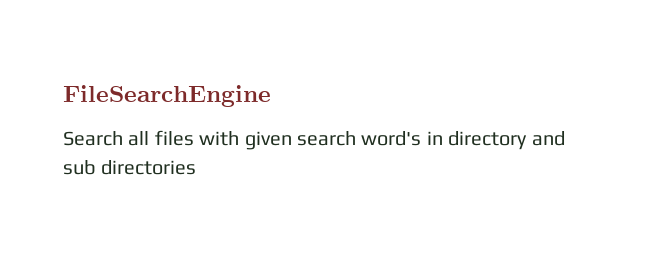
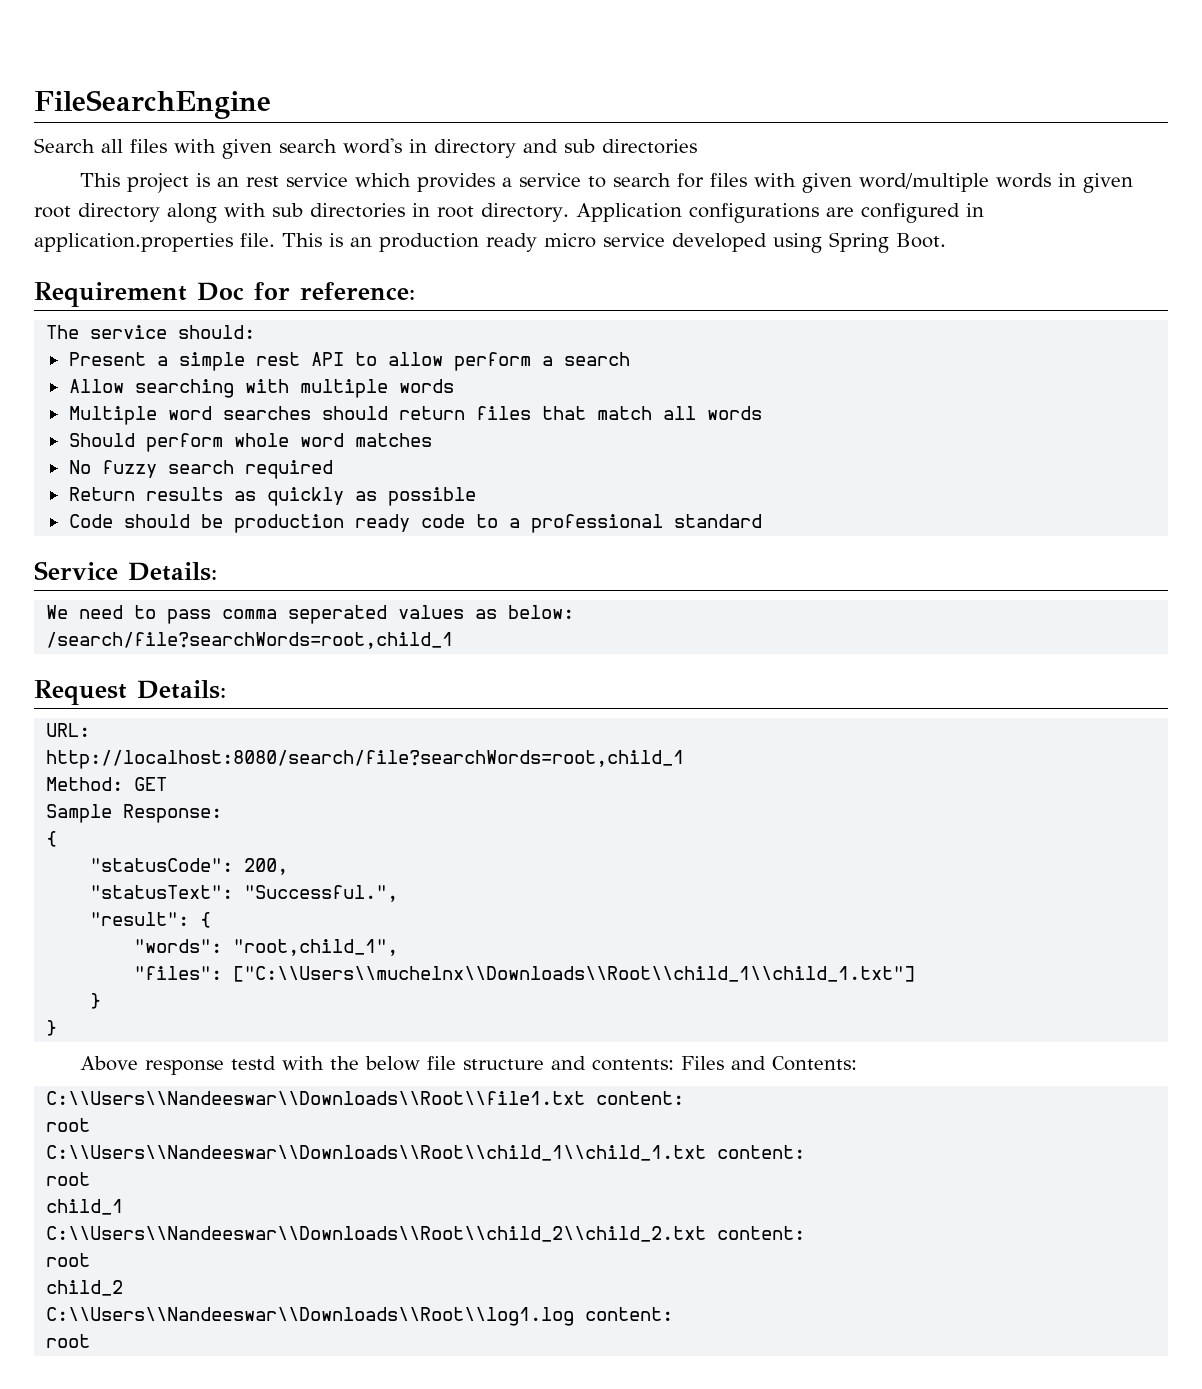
(197, 167) none -> [79,173,1133,193] [34,203,984,223] [34,232,946,253] [34,282,415,307] [46,325,256,339] [68,352,630,371] [68,379,454,398] [68,406,762,425] [68,433,432,452] [68,460,333,479] [68,487,476,506] [68,514,762,533] [34,561,217,581] [46,605,575,624] [46,632,454,649] [34,680,226,705] [46,723,91,737] [46,750,685,769] [46,777,168,791] [46,804,223,823] [46,831,58,847] [90,858,289,875] [90,885,399,902] [90,912,212,928] [134,939,399,956] [134,966,916,982] [90,993,102,1009] [46,1020,58,1036] [79,1056,857,1075] [46,1091,685,1105] [46,1118,91,1132] [46,1145,806,1161] [46,1172,91,1186] [46,1199,124,1215] [46,1226,806,1242] [46,1253,91,1267] [46,1280,124,1296] [46,1307,674,1326] [46,1334,91,1348] // This project is an rest service which provides a service to search for files with given word/multiple words in given root directory along with sub directories in root directory. Application configurations are configured in application.properties file. This is an production ready micro service developed using Spring Boot. // Requirement Doc for reference: // The service should: // Present a simple rest API to allow perform a search // Allow searching with multiple words // Multiple word searches should return files that match all words // Should perform whole word matches // No fuzzy search required // Return results as quickly as possible // Code should be production ready code to a professional standard // Service Details: // We need to pass comma seperated values as below: // /search/file?searchWords=root,child_1 // Request Details: // URL: // http://localhost:8080/search/file?searchWords=root,child_1 // Method: GET // Sample Response: // { // "statusCode": 200, // "statusText": "Successful.", // "result": { // "words": "root,child_1", // "files": ["C:\\Users\\muchelnx\\Downloads\\Root\\child_1\\child_1.txt"] // } // } // Above response testd with the below file structure and contents: Files and Contents: // C:\\Users\\Nandeeswar\\Downloads\\Root\\file1.txt content: // root // C:\\Users\\Nandeeswar\\Downloads\\Root\\child_1\\child_1.txt content: // root // child_1 // C:\\Users\\Nandeeswar\\Downloads\\Root\\child_2\\child_2.txt content: // root // child_2 // C:\\Users\\Nandeeswar\\Downloads\\Root\\log1.log content: // root

